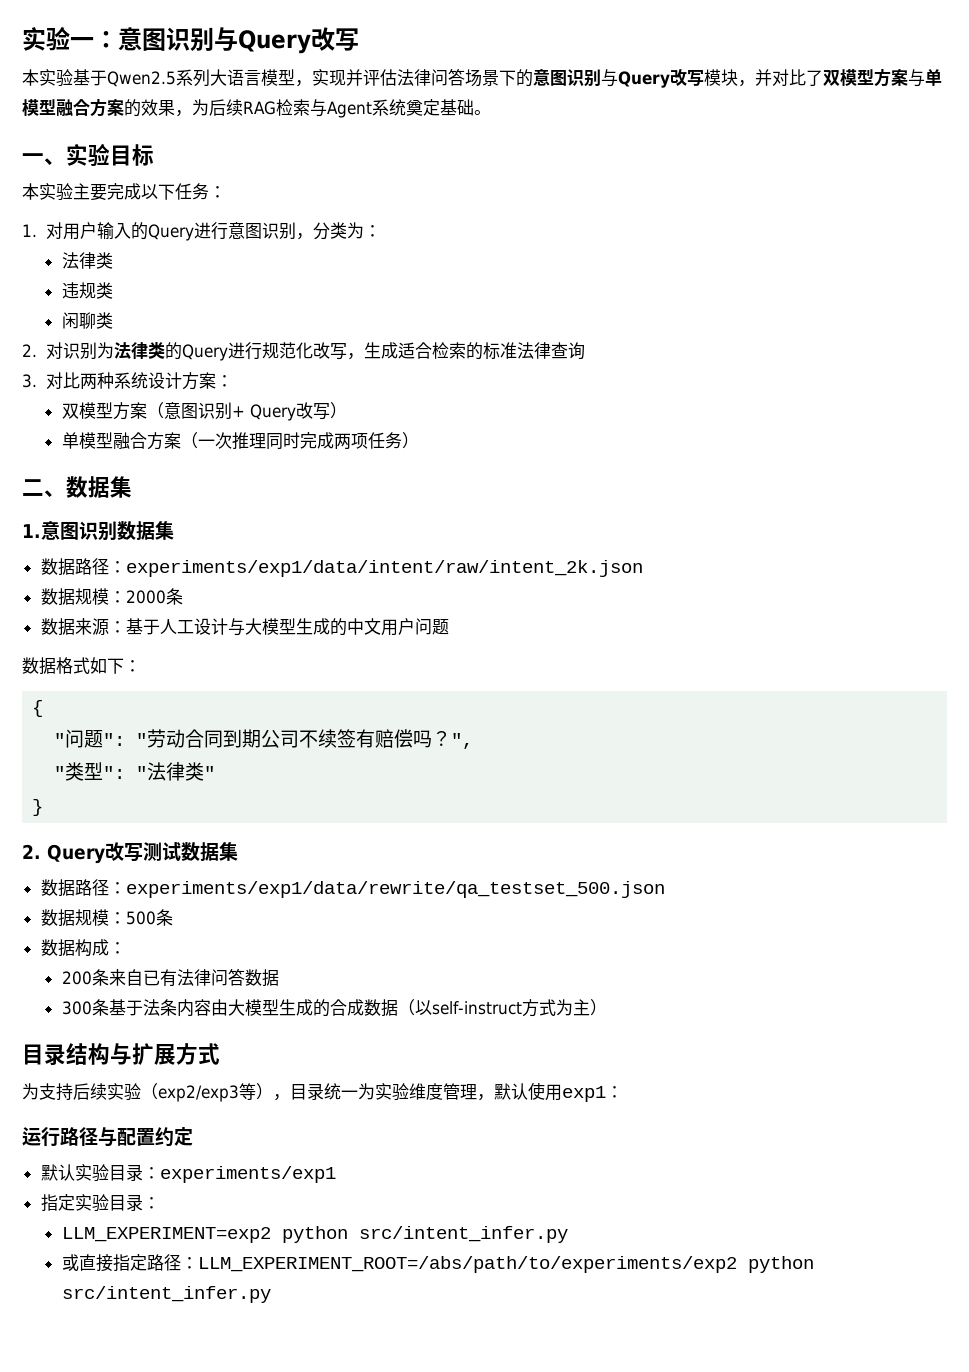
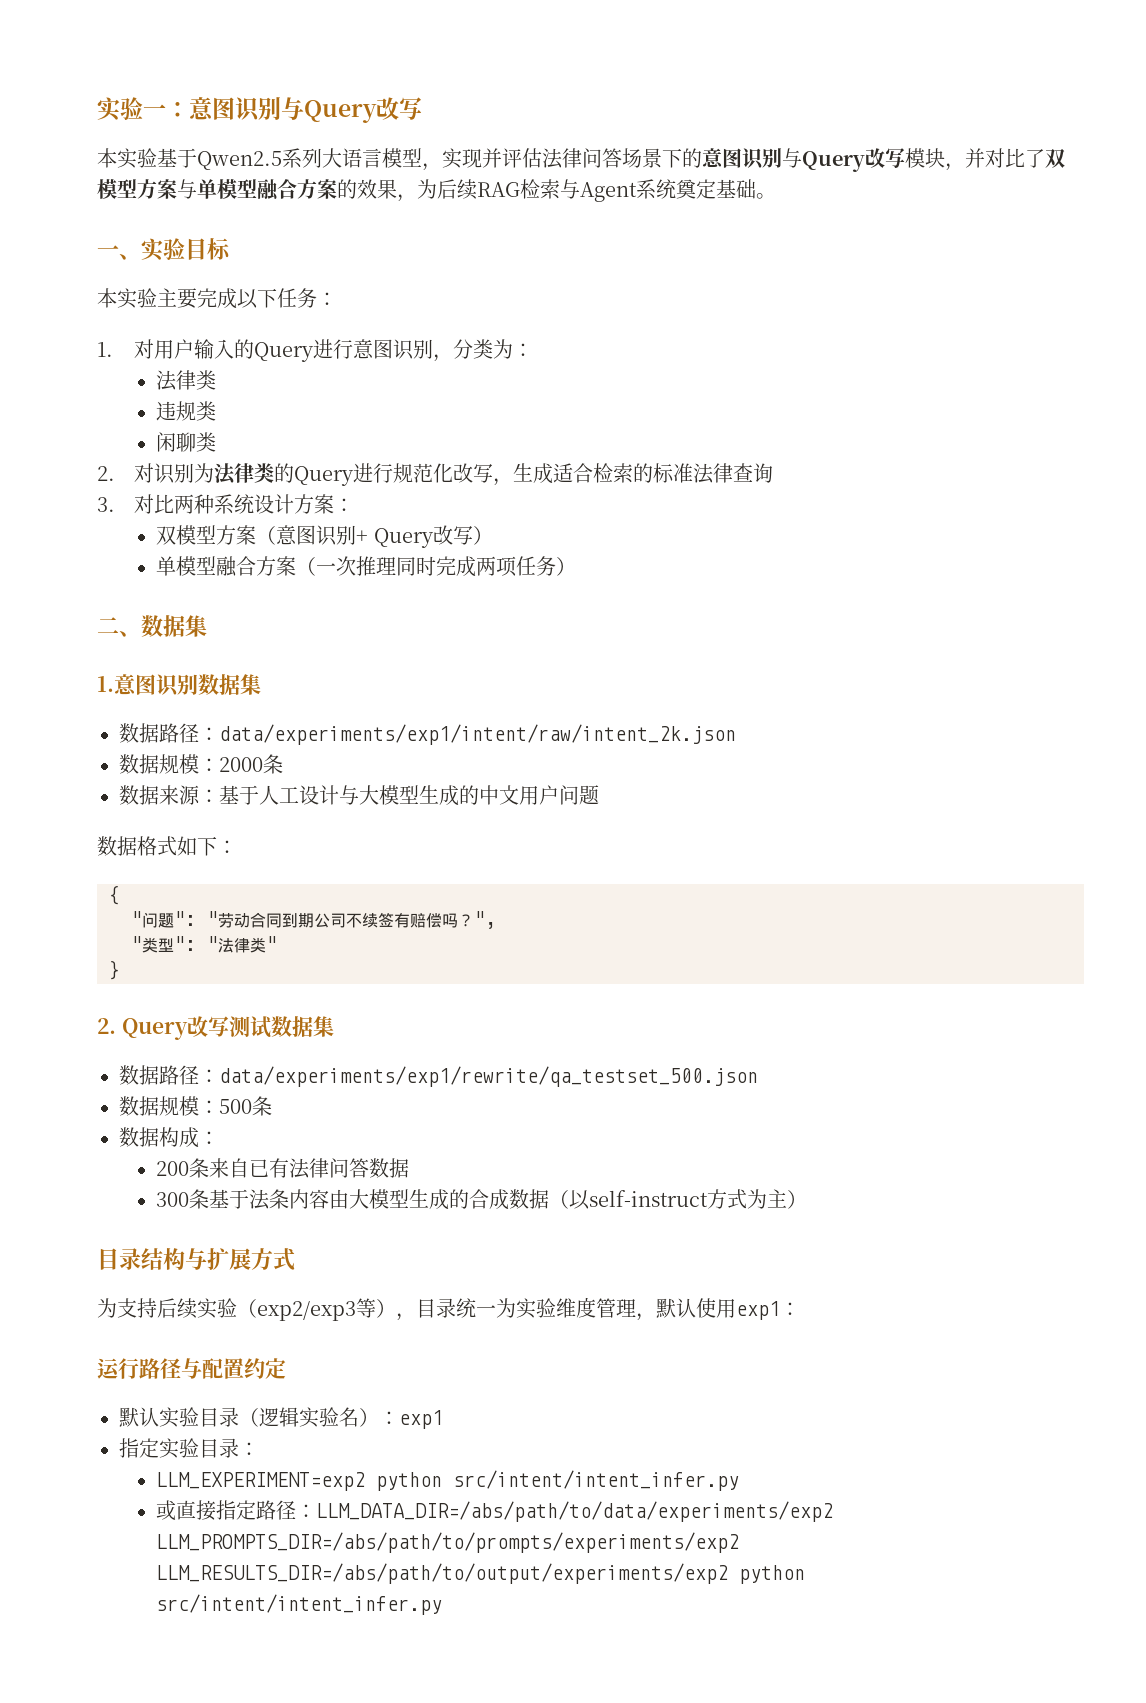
[125,560,643,577] experiments/exp1/data/intent/raw/intent_2k.json -> [219,724,736,745] data/experiments/exp1/intent/raw/intent_2k.json
[125,881,665,898] experiments/exp1/data/rewrite/qa_testset_500.json -> [219,1066,758,1087] data/experiments/exp1/rewrite/qa_testset_500.json
[142,1166,336,1183] ：experiments/exp1 -> [239,1407,443,1429] （逻辑实验名）：exp1
[358,1226,568,1243] src/intent_infer.py -> [453,1470,740,1491] src/intent/intent_infer.py
[197,1256,814,1273] [61,1286,271,1303] LLM_EXPERIMENT_ROOT=/abs/path/to/experiments/exp2 python src/intent_infer.py -> [316,1501,834,1522] [156,1532,740,1553] [156,1563,806,1584] [156,1594,443,1615] LLM_DATA_DIR=/abs/path/to/data/experiments/exp2 LLM_PROMPTS_DIR=/abs/path/to/prompts/experiments/exp2 LLM_RESULTS_DIR=/abs/path/to/output/experiments/exp2 python src/intent/intent_infer.py

